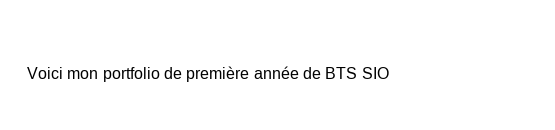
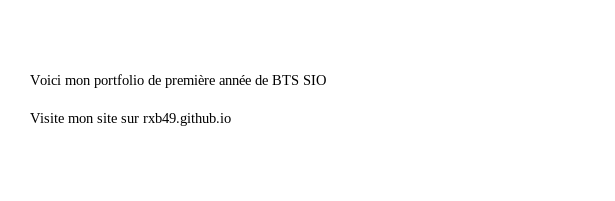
(389, 73) none -> [30,113,231,126] // Visite mon site sur rxb49.github.io

